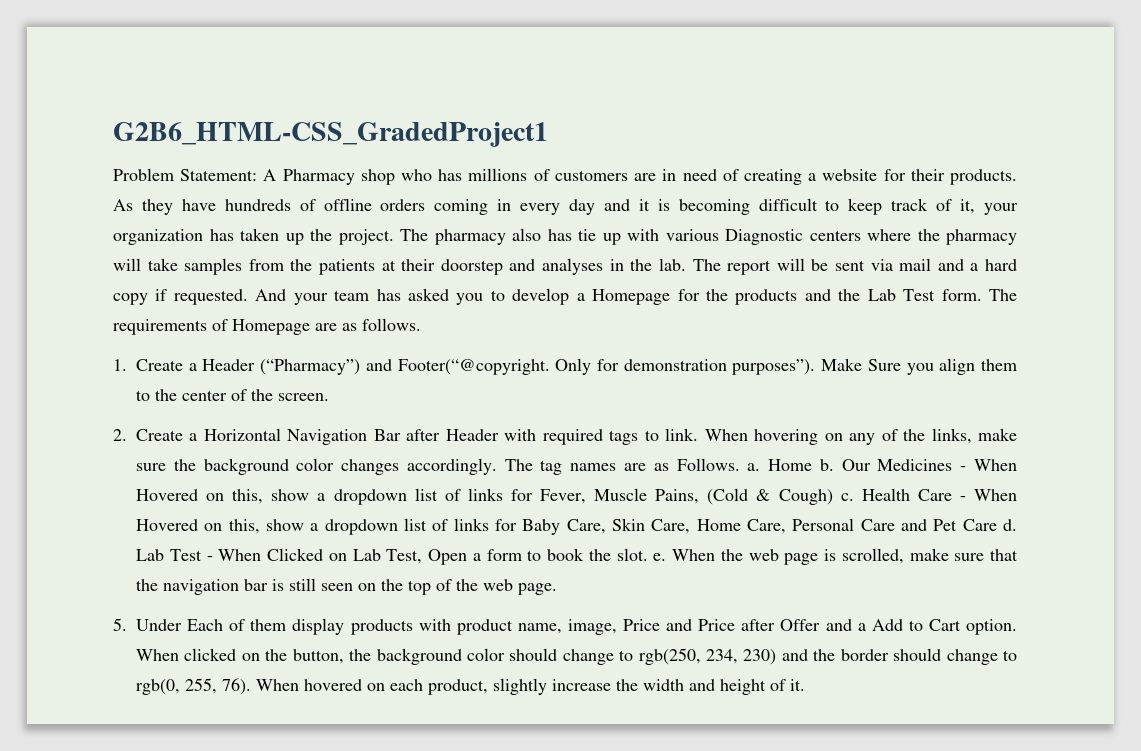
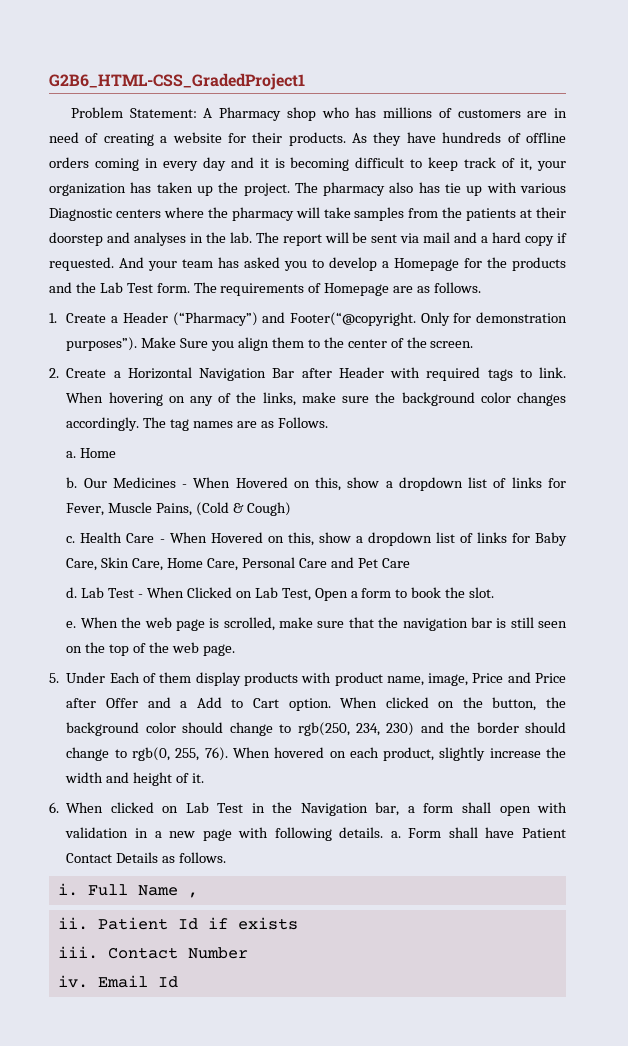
(740, 464) none -> (328, 422) //
(813, 465) none -> (117, 453) //
(833, 497) none -> (291, 509) //
(997, 525) none -> (410, 563) //
(648, 554) none -> (495, 592) //
(805, 685) none -> [49,802,567,816] [65,827,566,841] [66,852,227,863] [57,883,198,898] [57,917,298,930] [57,946,248,959] [57,975,178,988] // 6. When clicked on Lab Test in the Navigation bar, a form shall open with validation in a new page with following details. a. Form shall have Patient Contact Details as follows. // i. Full Name , // ii. Patient Id if exists // iii. Contact Number // iv. Email Id

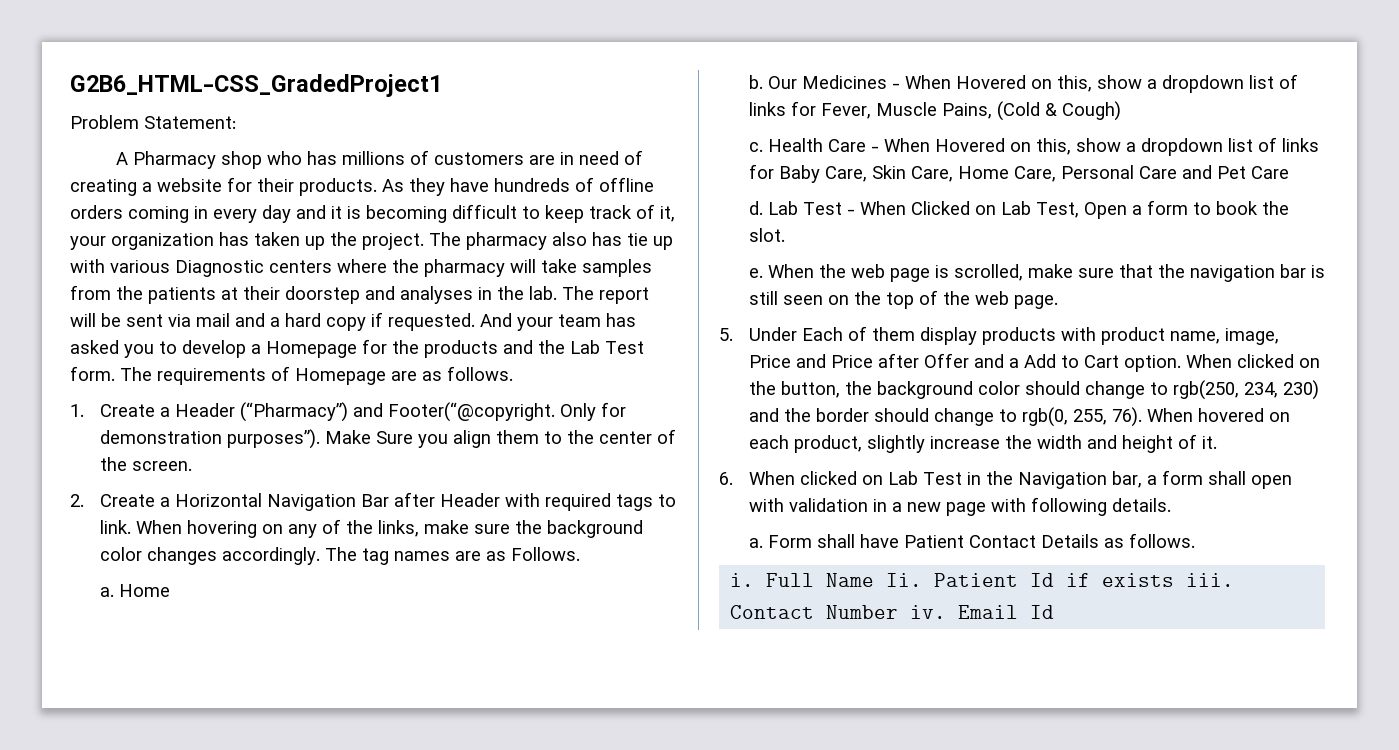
(197, 113) none -> (236, 122) //
(384, 832) none -> (1171, 505) //
[187,892,198,898] [57,917,88,930] , // ii. -> [886,573,923,587] Ii.
(298, 923) // -> (1175, 580) none
(248, 953) // -> (899, 612) none

